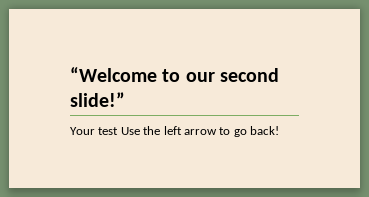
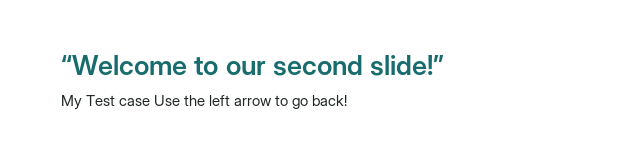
[70,127,119,135] Your test -> [61,95,151,110] My Test case

